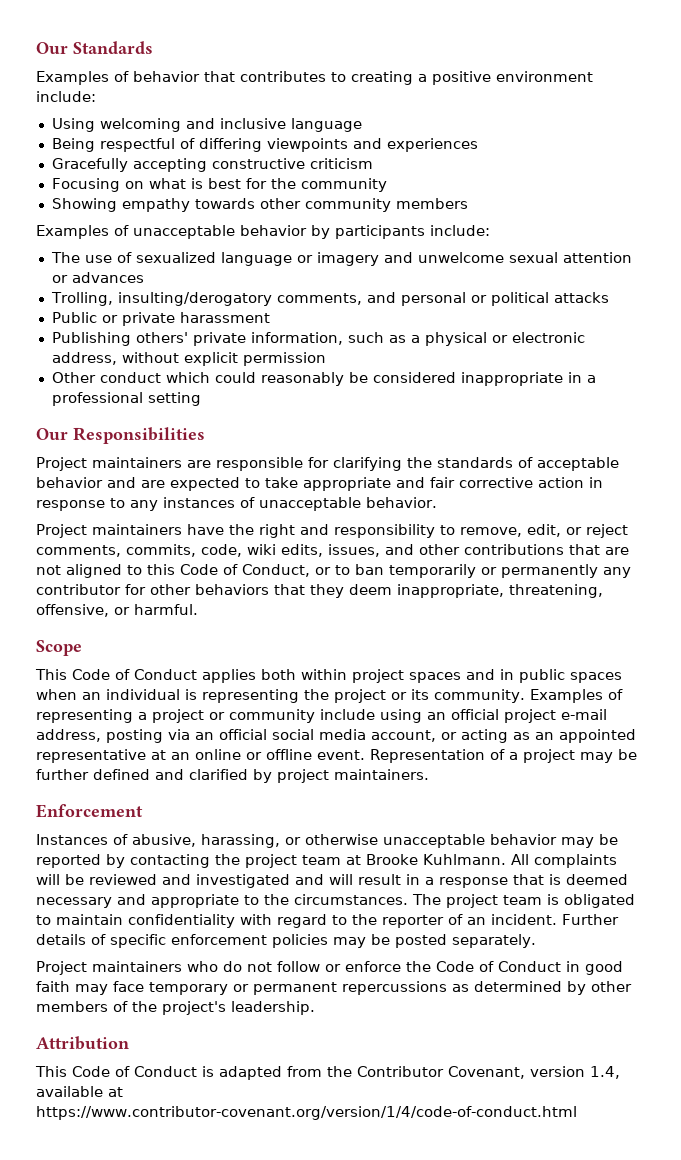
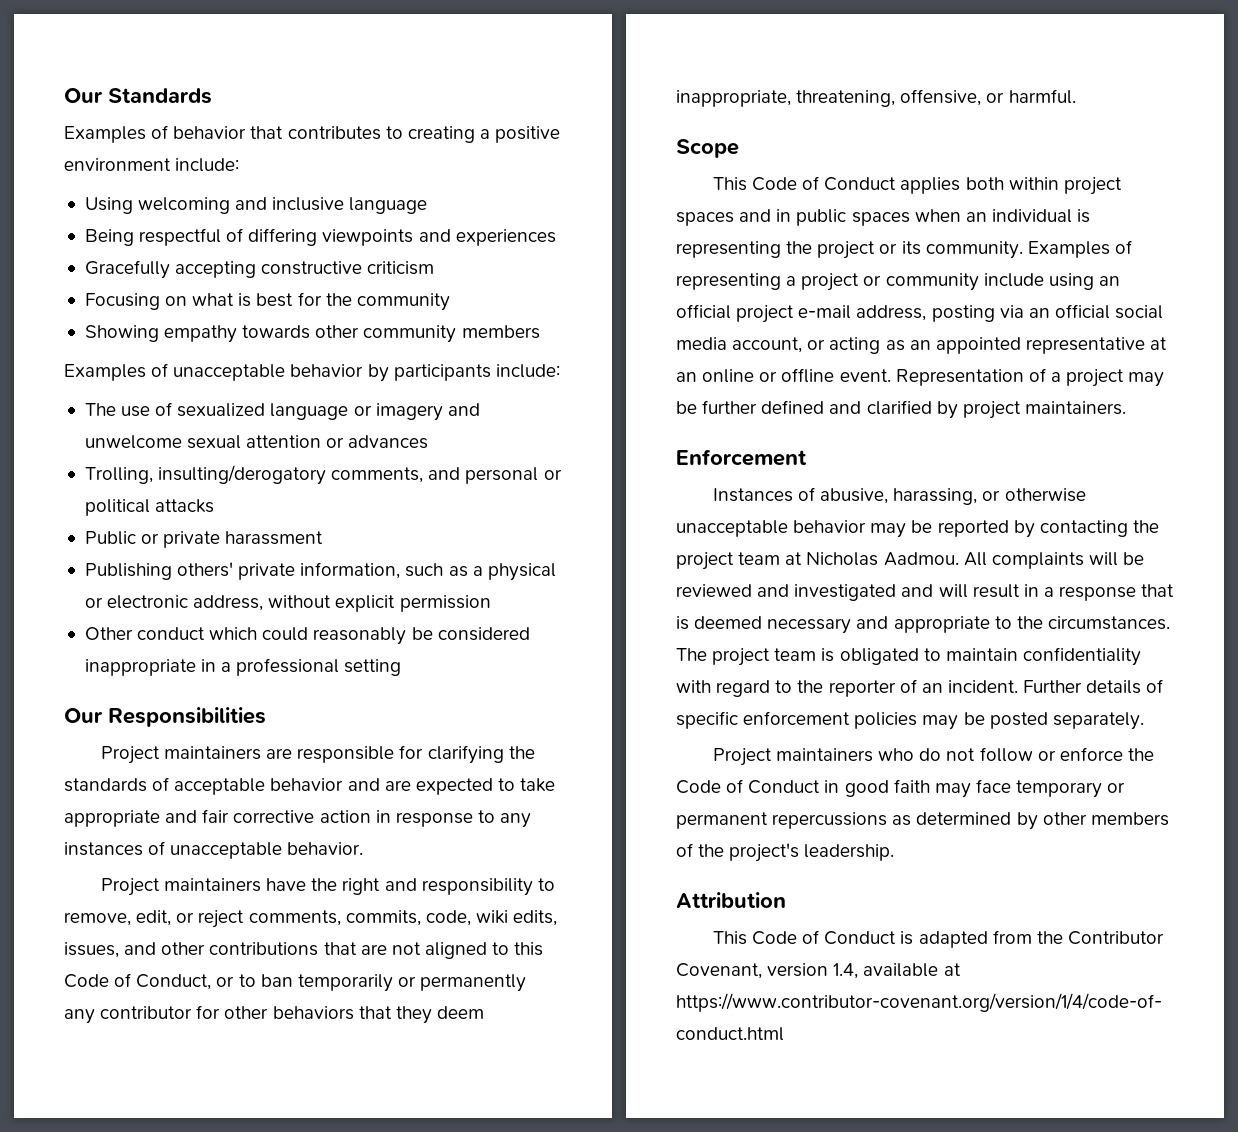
[366,854,506,865] Brooke Kuhlmann. -> [806,552,959,566] Nicholas Aadmou.

